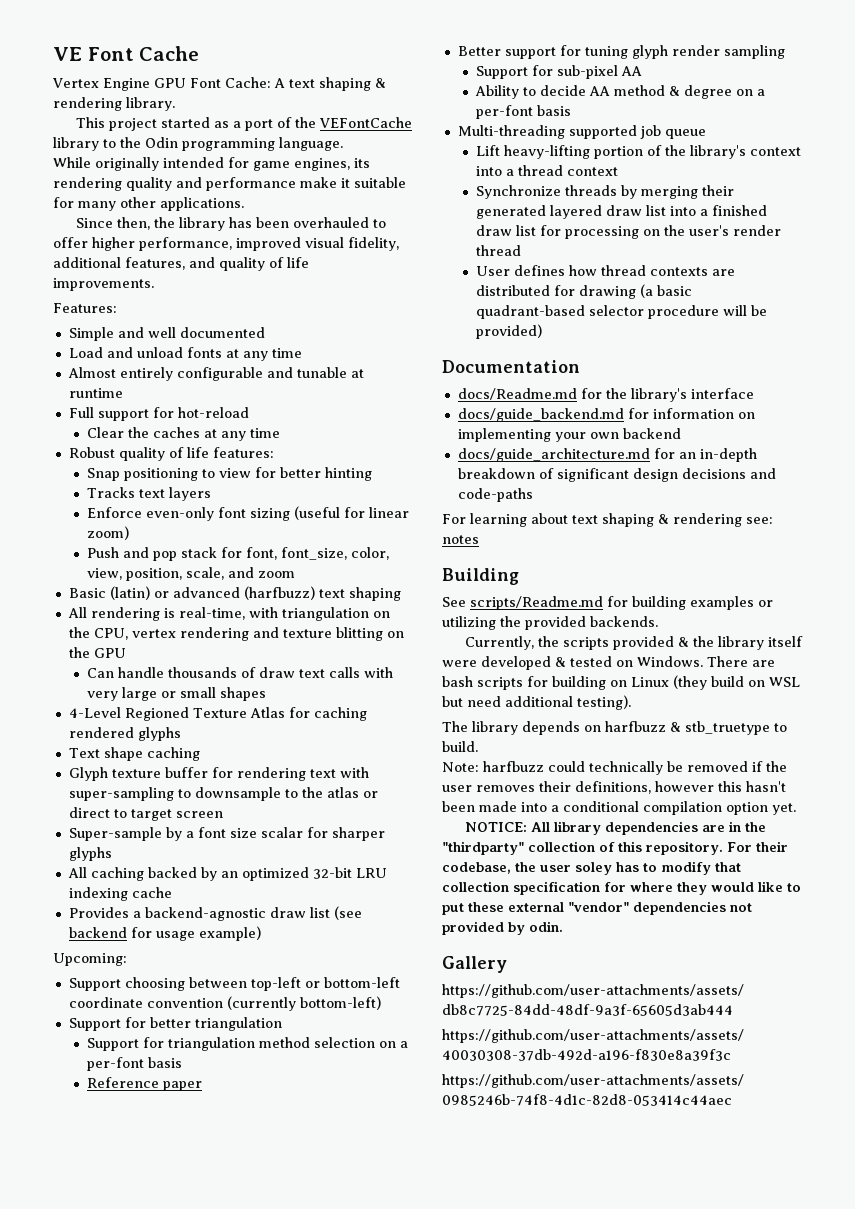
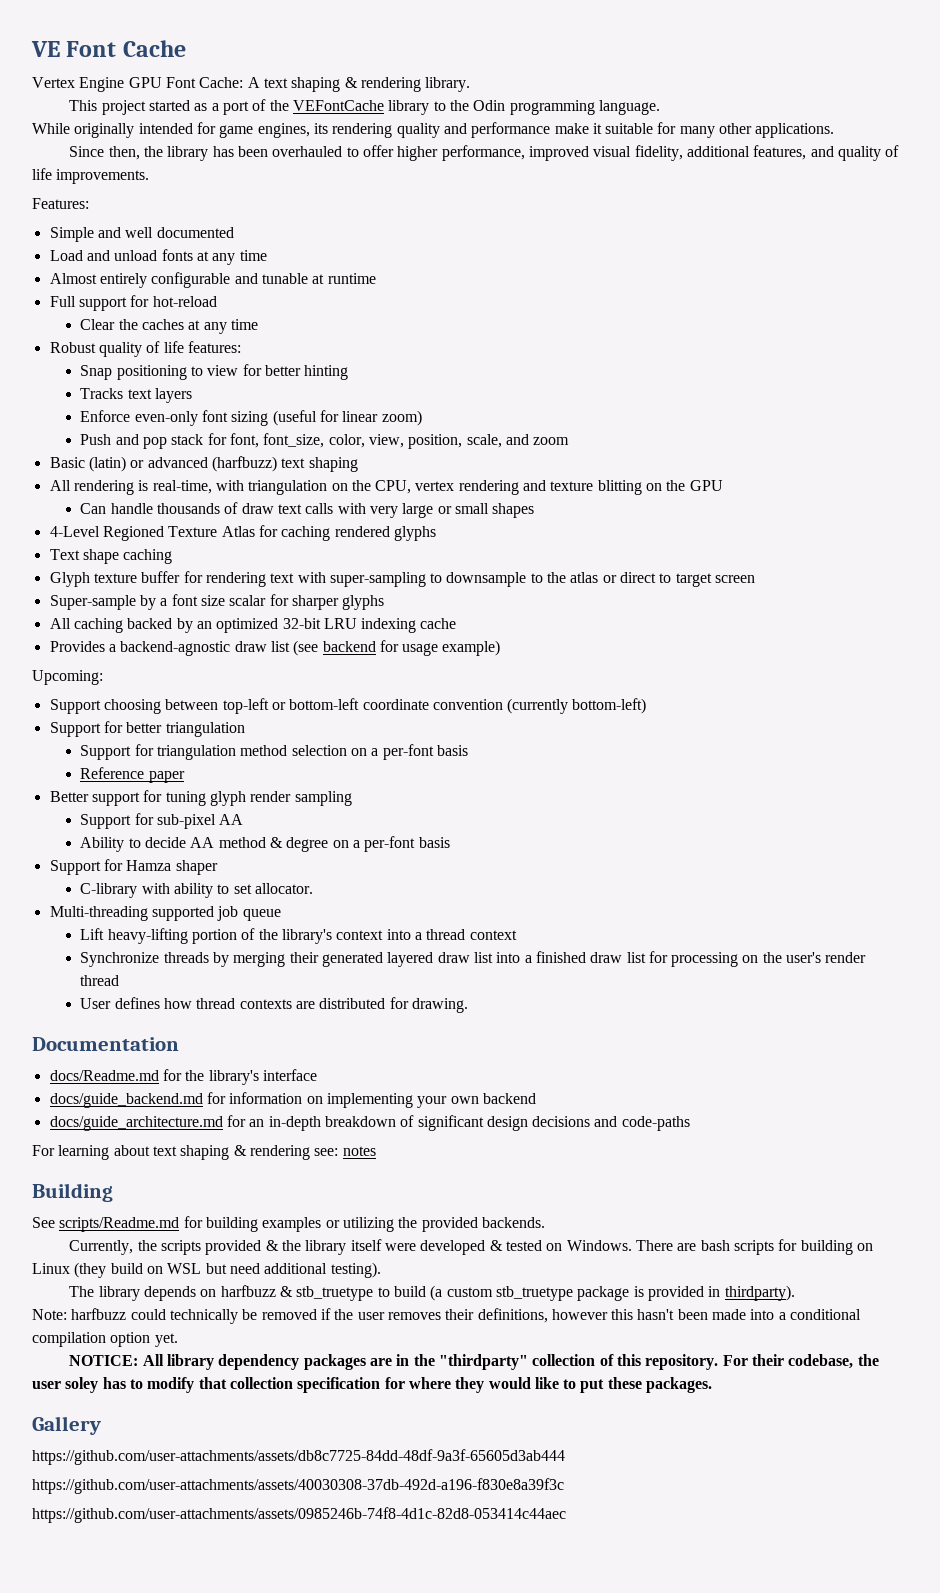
(572, 110) none -> [49,859,218,875] [80,883,313,898] // Support for Hamza shaper // C-library with ability to set allocator.
[579,284,693,299] [476,305,768,319] [476,324,543,339] drawing (a basic quadrant-based selector procedure will be provided) -> [411,998,468,1013] drawing.
[442,741,478,752] build. -> [393,1285,795,1301] build (a custom stb_truetype package is provided in thirdparty).
[604,821,698,835] dependencies -> [218,1354,366,1370] dependency packages
[508,901,752,915] [442,921,563,935] external "vendor" dependencies not provided by odin. -> [646,1377,713,1393] packages.

